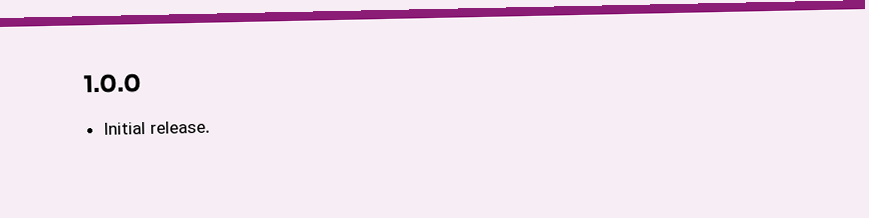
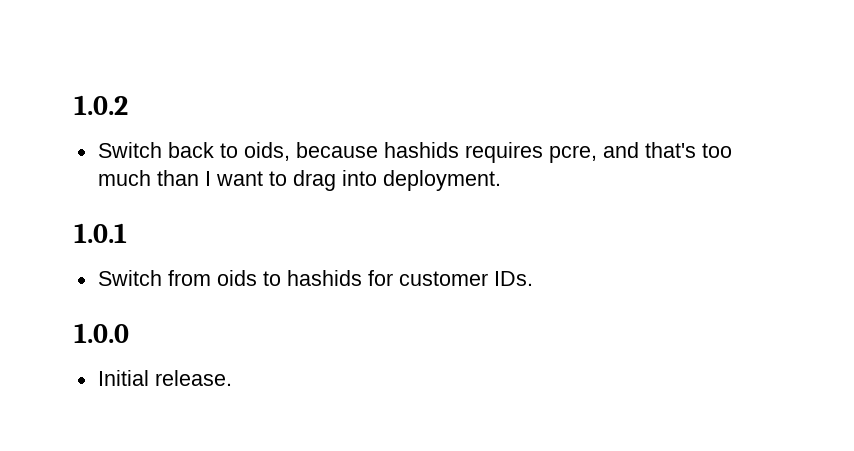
(83, 83) none -> [74,95,128,115] [97,142,732,163] [97,170,501,191] [74,223,127,243] [97,270,533,286] 1.0.2 // Switch back to oids, because hashids requires pcre, and that's too much than I want to drag into deployment. // 1.0.1 // Switch from oids to hashids for customer IDs. //

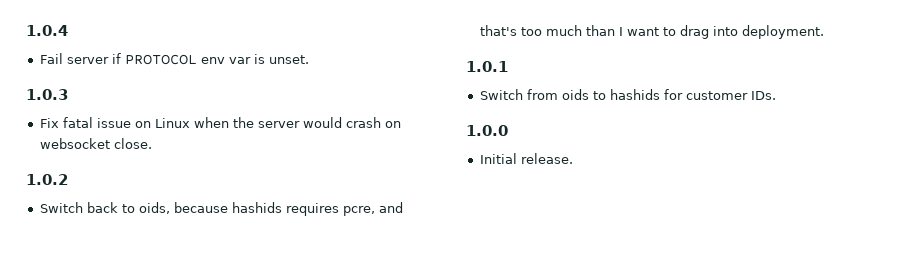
(74, 105) none -> [26,25,68,36] [39,53,309,65] [26,89,68,100] [39,117,401,128] [39,138,152,149] 1.0.4 // Fail server if PROTOCOL env var is unset. // 1.0.3 // Fix fatal issue on Linux when the server would crash on websocket close. //

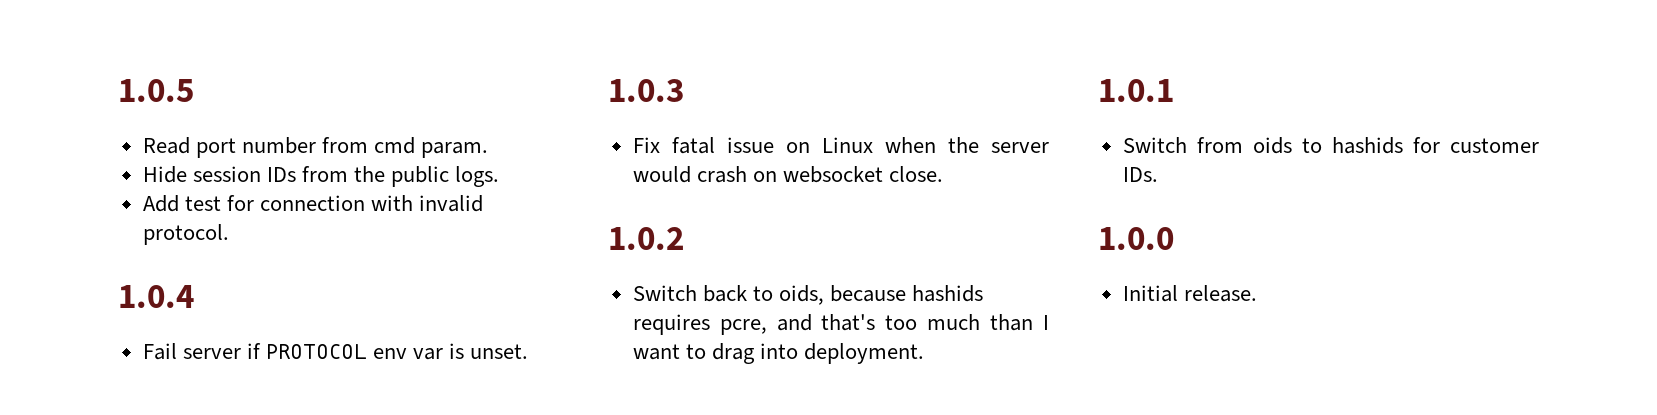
(26, 30) none -> [118,79,194,102] [142,137,489,158] [142,166,500,187] [142,195,484,212] [142,224,229,245] 1.0.5 // Read port number from cmd param. // Hide session IDs from the public logs. // Add test for connection with invalid protocol. //

